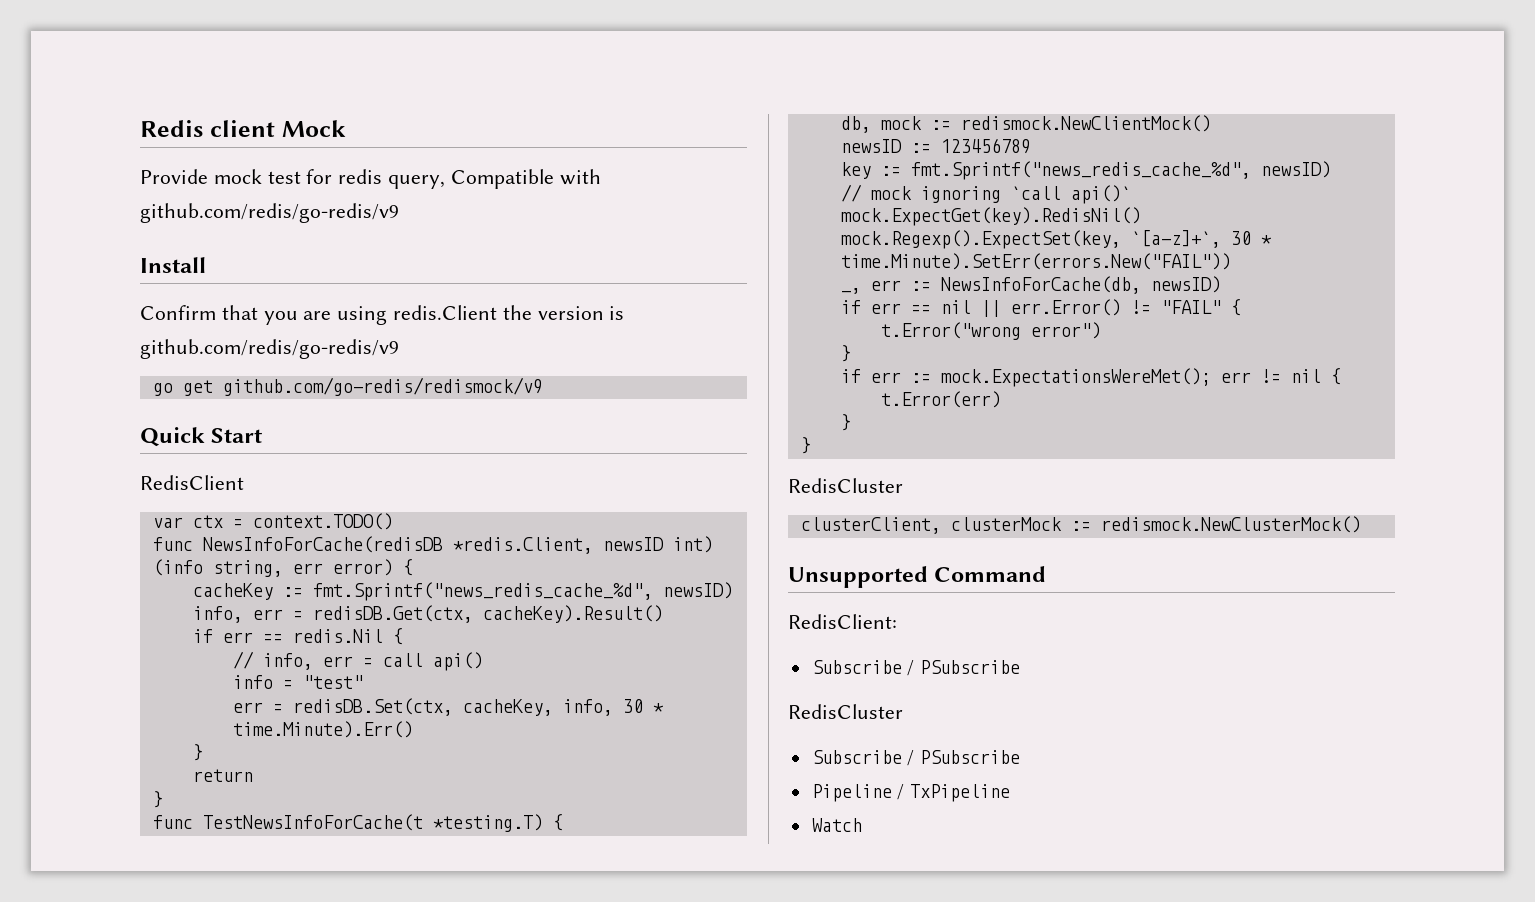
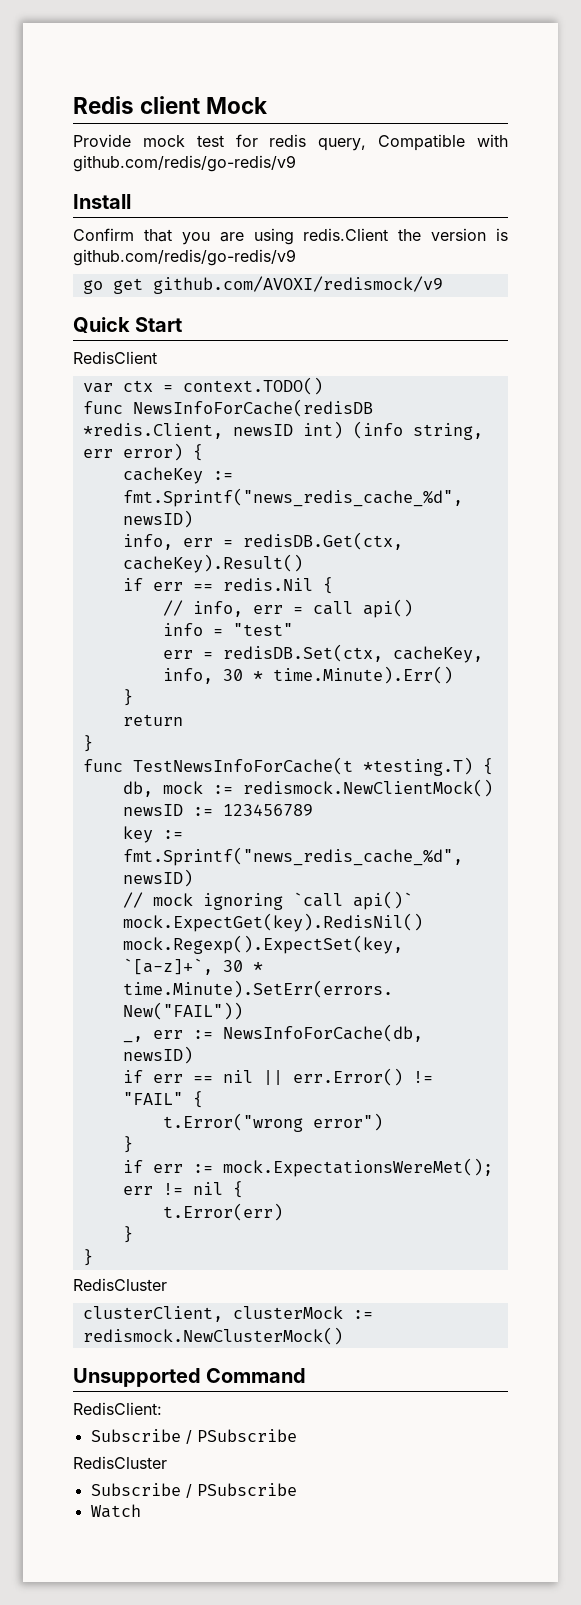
[222,377,543,396] github.com/go-redis/redismock/v9 -> [152,276,443,294] github.com/AVOXI/redismock/v9
[811,784,1011,802] // Pipeline / TxPipeline -> (297, 1489) none

